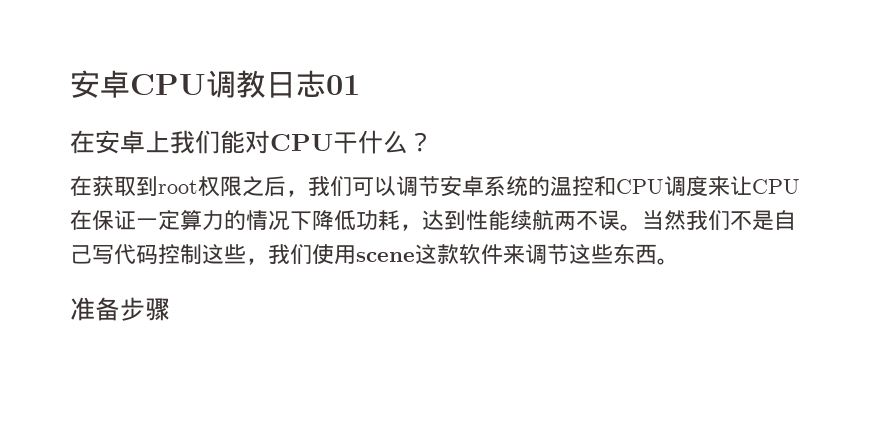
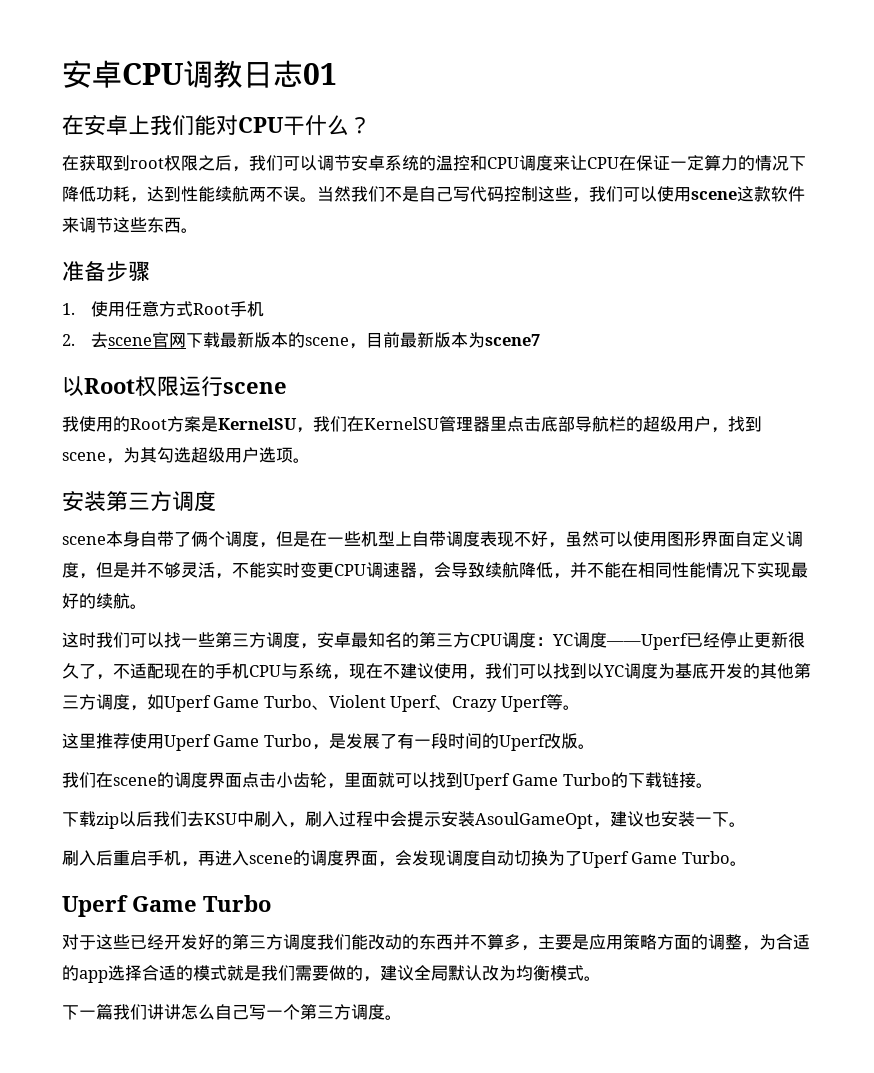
(312, 254) none -> [623,186,657,202] 可以
(170, 309) none -> [62,301,264,317] [62,332,540,349] [62,376,287,397] [62,416,762,433] [62,447,310,464] [62,491,216,512] [62,531,803,548] [62,562,808,579] [62,593,147,609] [62,632,805,650] [62,663,811,680] [62,694,580,712] [62,733,595,751] [62,772,713,790] [62,811,746,829] [62,850,747,868] [62,895,271,917] [62,934,810,951] [62,965,601,983] [62,1004,402,1020] // 1.使用任意方式Root手机 // 2.去scene官网下载最新版本的scene，目前最新版本为scene7 // 以Root权限运行scene // 我使用的Root方案是KernelSU，我们在KernelSU管理器里点击底部导航栏的超级用户，找到scene，为其勾选超级用户选项。 // 安装第三方调度 // scene本身自带了俩个调度，但是在一些机型上自带调度表现不好，虽然可以使用图形界面自定义调度，但是并不够灵活，不能实时变更CPU调速器，会导致续航降低，并不能在相同性能情况下实现最好的续航。 // 这时我们可以找一些第三方调度，安卓最知名的第三方CPU调度：YC调度——Uperf已经停止更新很久了，不适配现在的手机CPU与系统，现在不建议使用，我们可以找到以YC调度为基底开发的其他第三方调度，如Uperf Game Turbo、Violent Uperf、Crazy Uperf等。 // 这里推荐使用Uperf Game Turbo，是发展了有一段时间的Uperf改版。 // 我们在scene的调度界面点击小齿轮，里面就可以找到Uperf Game Turbo的下载链接。 // 下载zip以后我们去KSU中刷入，刷入过程中会提示安装AsoulGameOpt，建议也安装一下。 // 刷入后重启手机，再进入scene的调度界面，会发现调度自动切换为了Uperf Game Turbo。 // Uperf Game Turbo // 对于这些已经开发好的第三方调度我们能改动的东西并不算多，主要是应用策略方面的调整，为合适的app选择合适的模式就是我们需要做的，建议全局默认改为均衡模式。 // 下一篇我们讲讲怎么自己写一个第三方调度。

